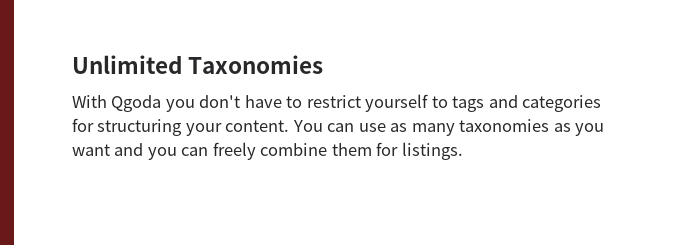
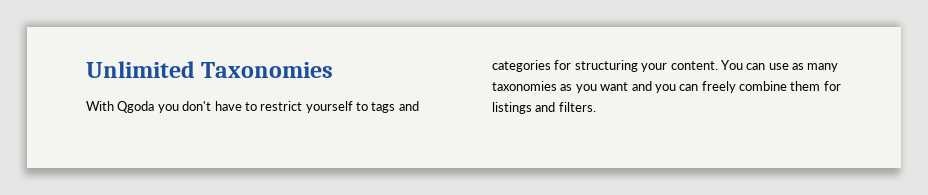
[401,142,463,160] listings. -> [492,102,596,114] listings and filters.

